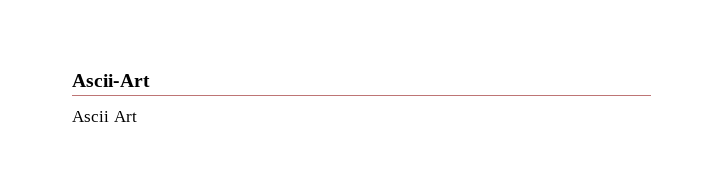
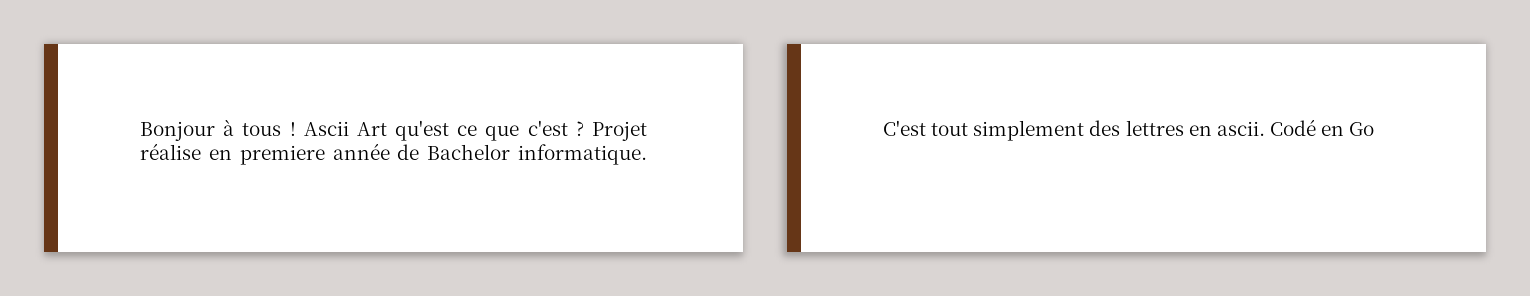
[72,74,150,87] [72,111,137,122] Ascii-Art // Ascii Art -> [140,119,647,141] [140,143,647,165] [883,119,1375,141] Bonjour à tous ! Ascii Art qu'est ce que c'est ? Projet réalise en premiere année de Bachelor informatique. C'est tout simplement des lettres en ascii. Codé en Go

